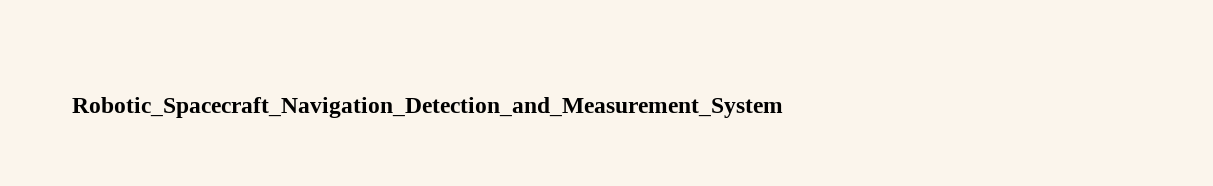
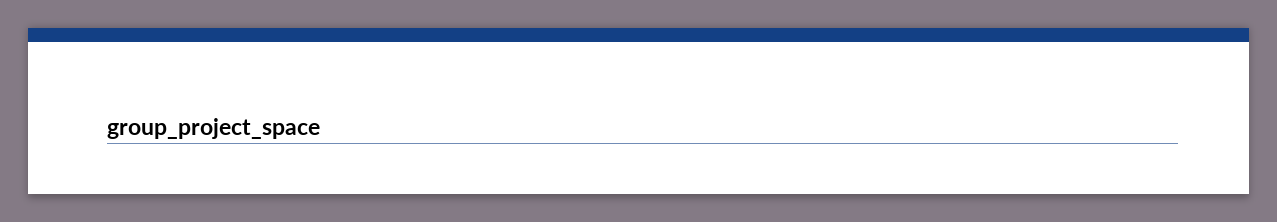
[72,97,783,118] Robotic_Spacecraft_Navigation_Detection_and_Measurement_System -> [107,118,320,139] group_project_space

